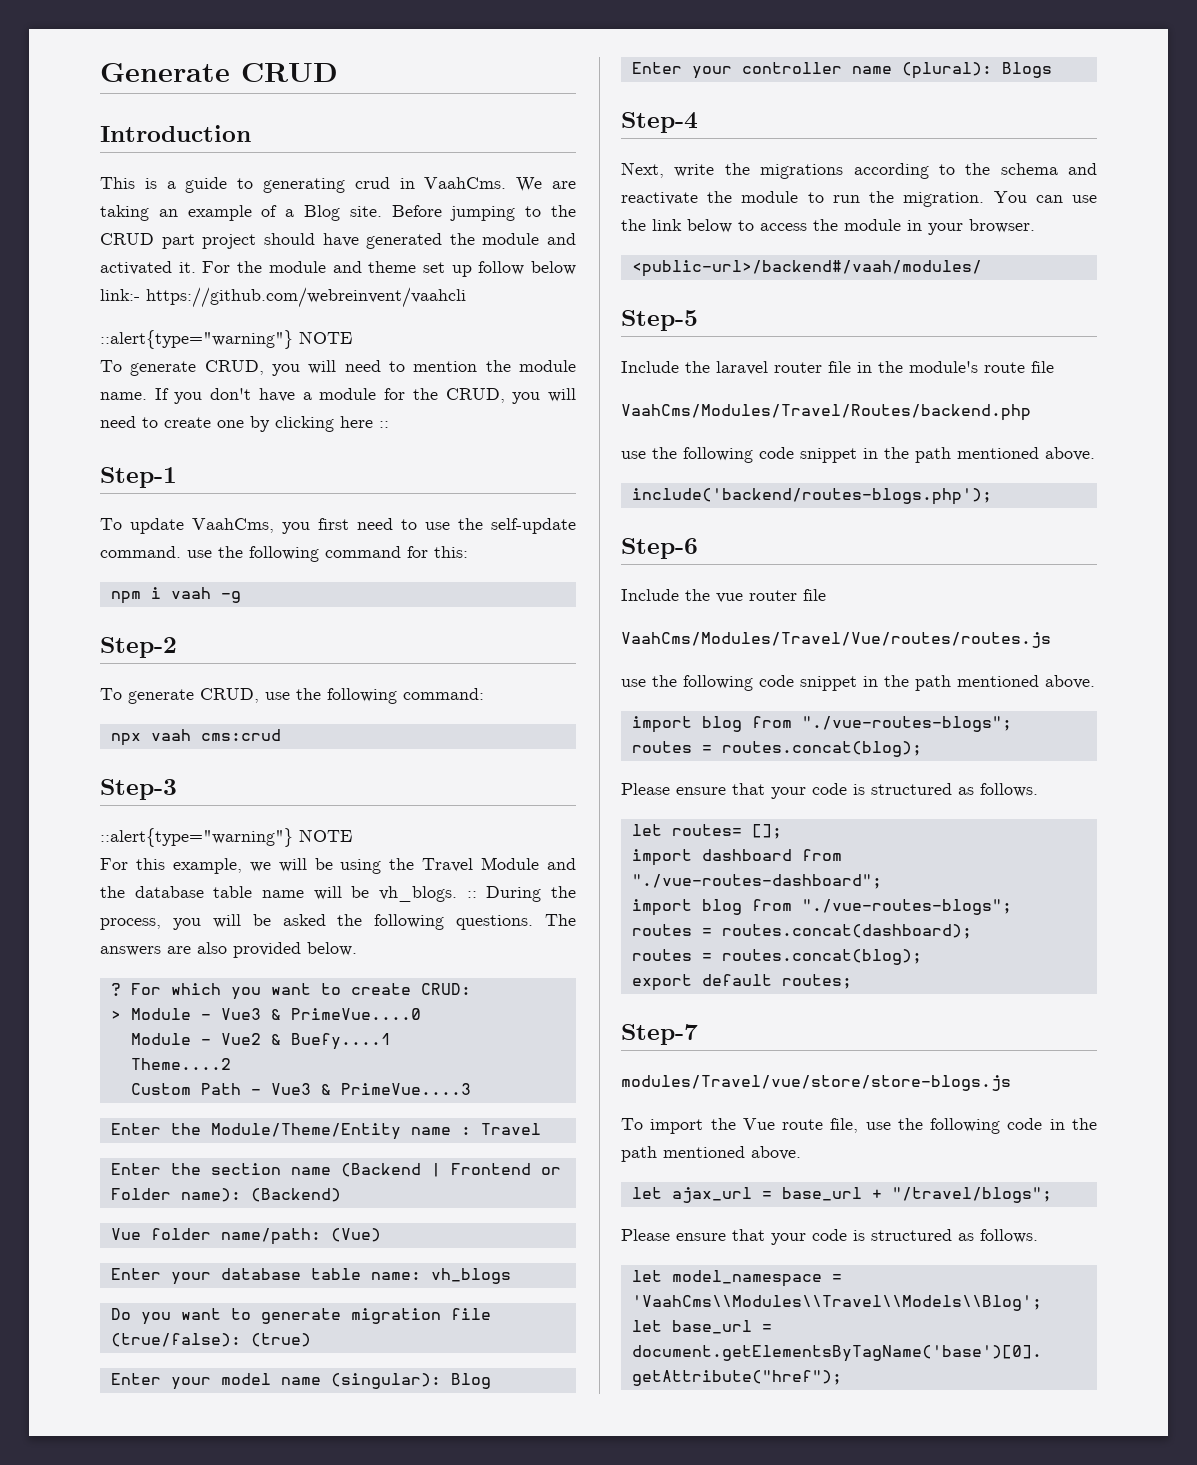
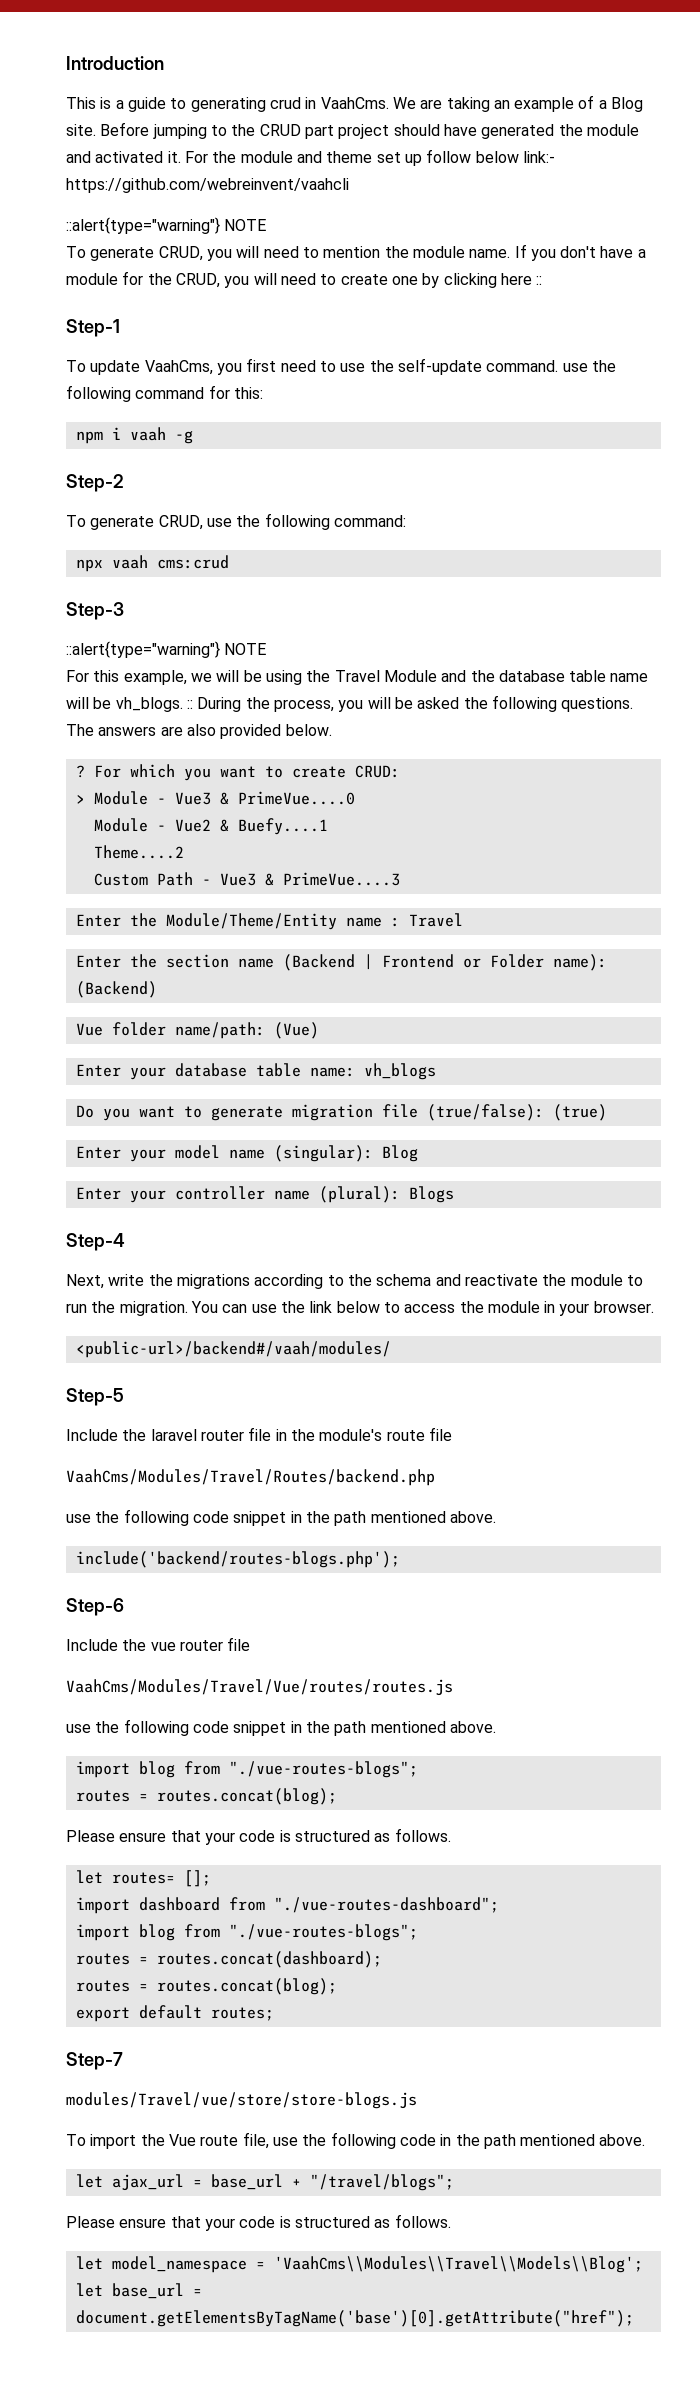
[100,63,338,82] Generate CRUD // -> (66, 63) none

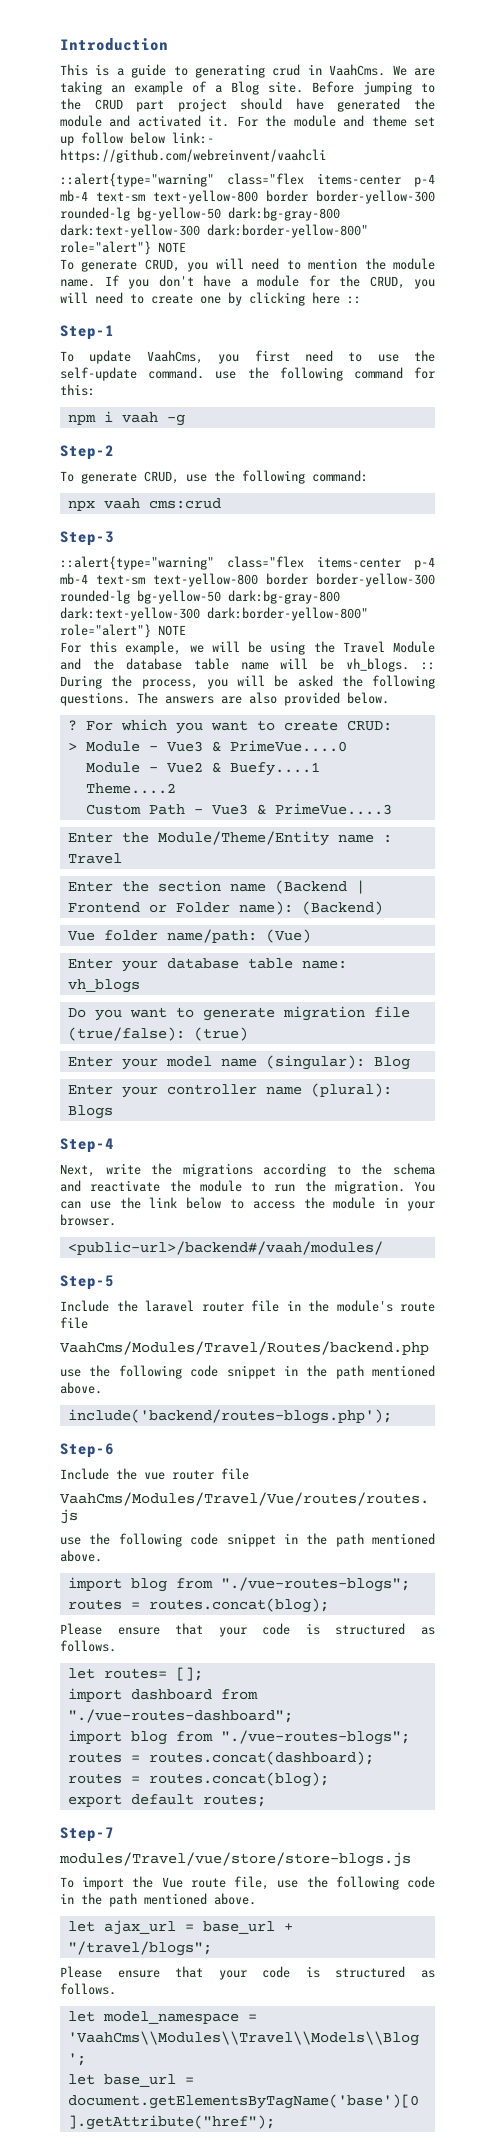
[66,217,220,234] ::alert{type="warning"} -> [60,173,435,187] [60,190,435,204] [60,207,340,221] [60,224,368,238] [60,241,151,255] ::alert{type="warning" class="flex items-center p-4 mb-4 text-sm text-yellow-800 border border-yellow-300 rounded-lg bg-yellow-50 dark:bg-gray-800 dark:text-yellow-300 dark:border-yellow-800" role="alert"}
[66,641,220,658] ::alert{type="warning"} -> [60,556,435,570] [60,573,435,587] [60,590,340,604] [60,607,368,621] [60,624,151,638] ::alert{type="warning" class="flex items-center p-4 mb-4 text-sm text-yellow-800 border border-yellow-300 rounded-lg bg-yellow-50 dark:bg-gray-800 dark:text-yellow-300 dark:border-yellow-800" role="alert"}

